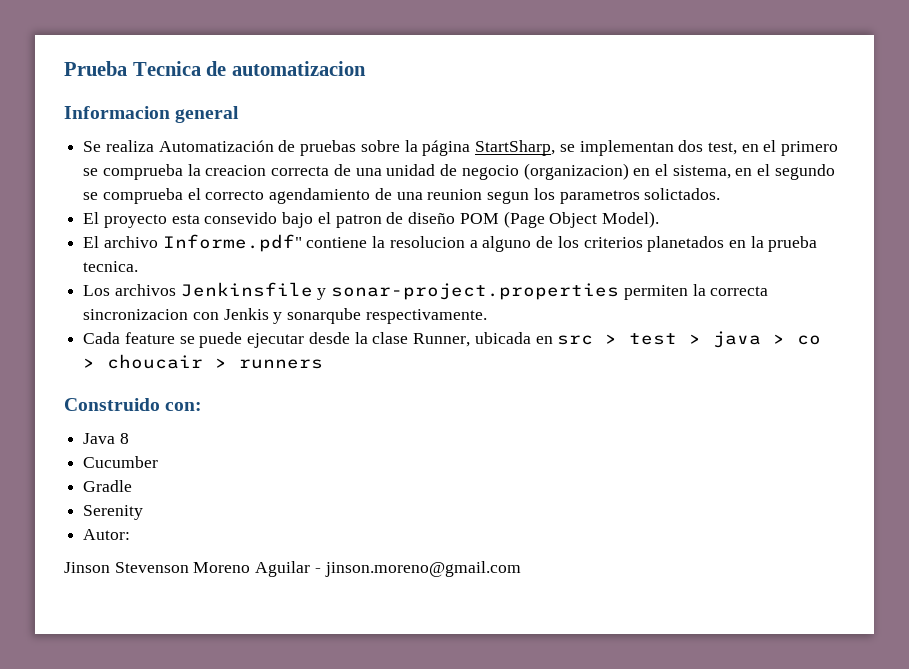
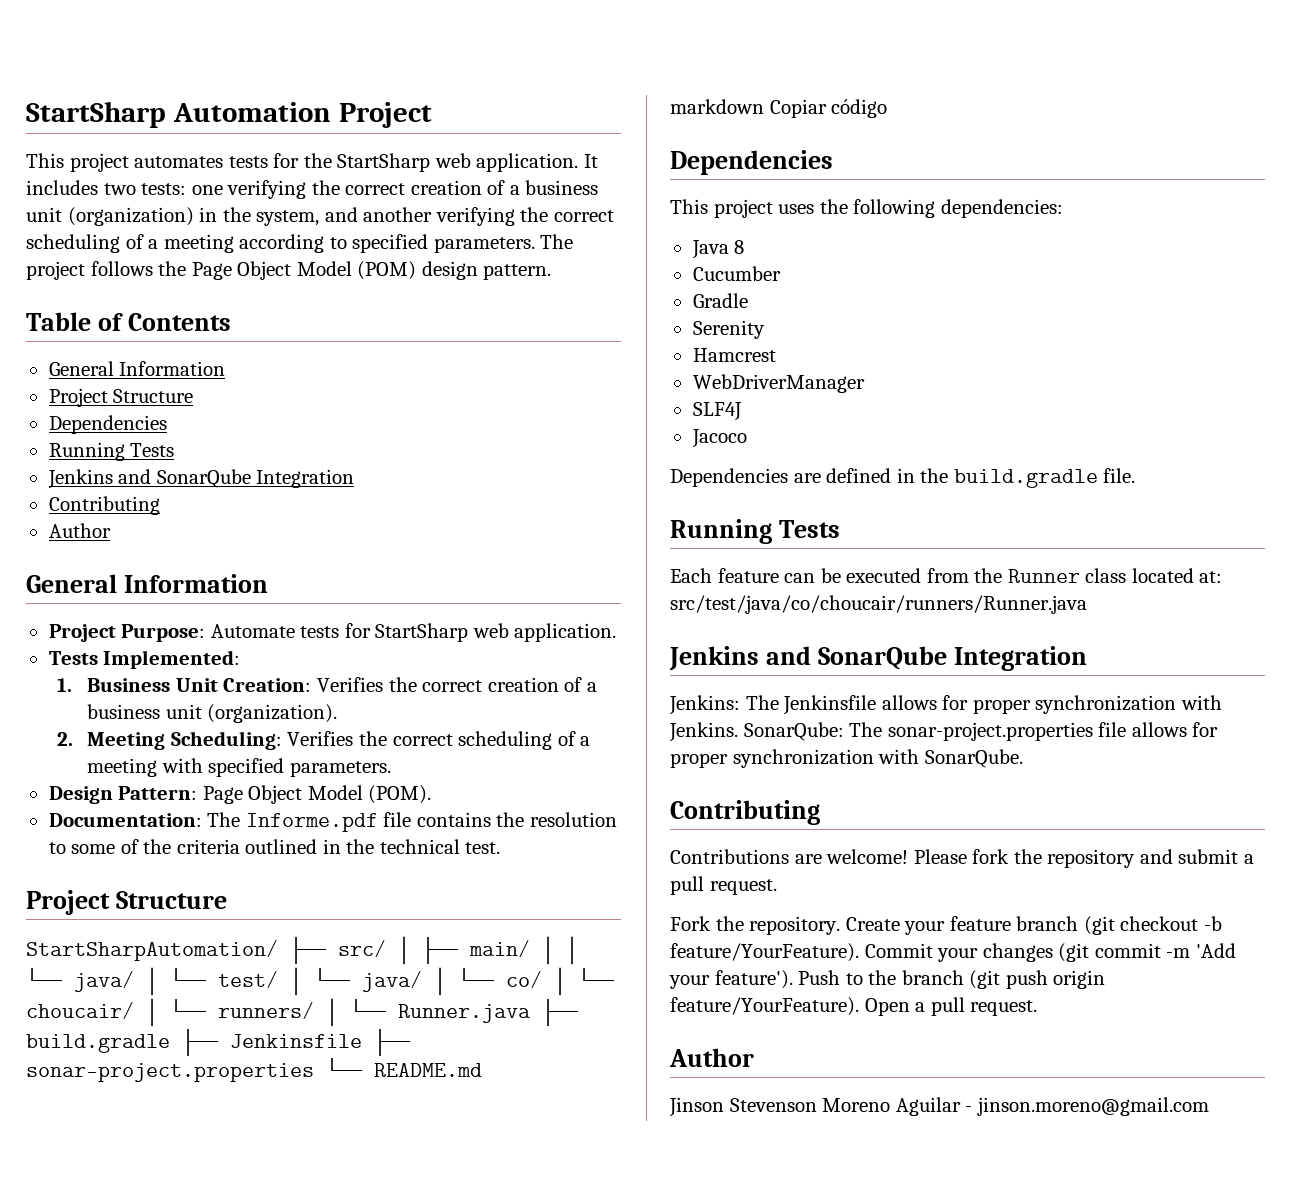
[64,61,366,76] [64,106,240,123] [83,140,839,156] [83,163,835,180] [83,188,721,204] [83,211,659,228] [83,234,818,252] [83,261,139,272] [83,282,769,300] [83,308,487,324] [83,331,822,348] [83,354,324,369] [64,398,203,411] Prueba Tecnica de automatizacion // Informacion general // Se realiza Automatización de pruebas sobre la página StartSharp, se implementan dos test, en el primero se comprueba la creacion correcta de una unidad de negocio (organizacion) en el sistema, en el segundo se comprueba el correcto agendamiento de una reunion segun los parametros solictados. // El proyecto esta consevido bajo el patron de diseño POM (Page Object Model). // El archivo Informe.pdf" contiene la resolucion a alguno de los criterios planetados en la prueba tecnica. // Los archivos Jenkinsfile y sonar-project.properties permiten la correcta sincronizacion con Jenkis y sonarqube respectivamente. // Cada feature se puede ejecutar desde la clase Runner, ubicada en src > test > java > co > choucair > runners // Construido con: -> [26,101,432,128] [26,153,598,172] [26,180,599,199] [26,207,614,226] [26,234,574,253] [26,261,552,280] [26,312,231,331] [48,361,226,376] [48,388,194,407] [48,415,167,434] [48,442,175,461] [47,469,355,489] [48,496,160,515] [48,523,111,538] [26,574,268,593] [48,623,617,642] [48,650,241,669] [56,677,597,692] [87,704,338,723] [56,731,591,750] [87,758,392,777] [48,785,432,804] [48,812,617,832] [48,839,501,854] [26,890,227,915] [26,936,578,965] [26,967,615,996] [26,998,579,1027] [26,1029,411,1056] [26,1058,482,1082] [670,99,888,118] [670,150,833,175] [670,199,1063,218] StartSharp Automation Project // This project automates tests for the StartSharp web application. It includes two tests: one verifying the correct creation of a business unit (organization) in the system, and another verifying the correct scheduling of a meeting according to specified parameters. The project follows the Page Object Model (POM) design pattern. // Table of Contents // General Information // Project Structure // Dependencies // Running Tests // Jenkins and SonarQube Integration // Contributing // Author // General Information // Project Purpose: Automate tests for StartSharp web application. // Tests Implemented: // 1. Business Unit Creation: Verifies the correct creation of a business unit (organization). // 2. Meeting Scheduling: Verifies the correct scheduling of a meeting with specified parameters. // Design Pattern: Page Object Model (POM). // Documentation: The Informe.pdf file contains the resolution to some of the criteria outlined in the technical test. // Project Structure // StartSharpAutomation/ ├── src/ │ ├── main/ │ │ └── java/ │ └── test/ │ └── java/ │ └── co/ │ └── choucair/ │ └── runners/ │ └── Runner.java ├── build.gradle ├── Jenkinsfile ├── sonar-project.properties └── README.md // markdown Copiar código // Dependencies // This project uses the following dependencies:
[83,529,131,540] Autor: -> [692,348,776,362] [692,374,865,393] [692,402,742,421] [691,429,747,448] [670,468,1136,488] [670,519,840,544] [670,568,1223,583] [670,595,1087,614] [669,646,1087,671] [669,695,1222,715] [669,722,1219,742] [670,749,1023,768] [670,800,820,825] [670,849,1254,868] [670,876,777,895] [670,916,1222,935] [670,943,1236,962] [669,970,1106,989] [670,997,1038,1016] [669,1048,754,1067] Hamcrest // WebDriverManager // SLF4J // Jacoco // Dependencies are defined in the build.gradle file. // Running Tests // Each feature can be executed from the Runner class located at: src/test/java/co/choucair/runners/Runner.java // Jenkins and SonarQube Integration // Jenkins: The Jenkinsfile allows for proper synchronization with Jenkins. SonarQube: The sonar-project.properties file allows for proper synchronization with SonarQube. // Contributing // Contributions are welcome! Please fork the repository and submit a pull request. // Fork the repository. Create your feature branch (git checkout -b feature/YourFeature). Commit your changes (git commit -m 'Add your feature'). Push to the branch (git push origin feature/YourFeature). Open a pull request. // Author

